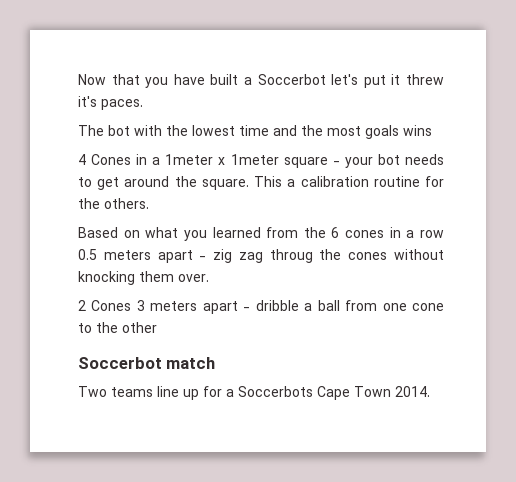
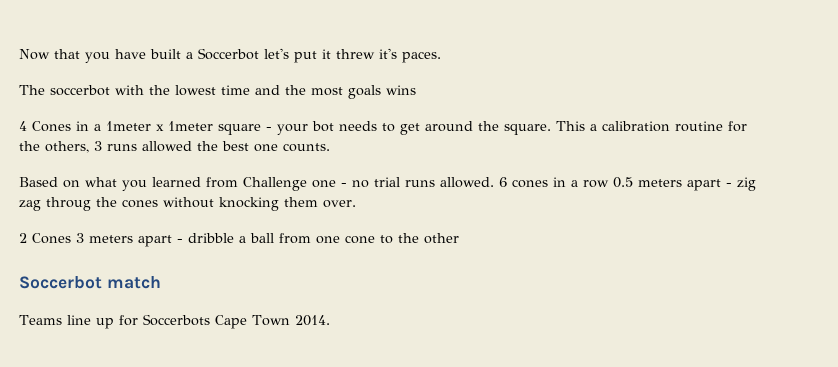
[108,125,130,136] bot -> [50,85,110,96] soccerbot
[104,198,149,209] others. -> [45,141,330,153] others, 3 runs allowed the best one counts.
[303,227,326,238] the -> [243,177,494,191] Challenge one - no trial runs allowed.
[78,386,153,397] Two teams -> [19,315,62,325] Teams
[226,389,234,397] a -> (138, 320) none

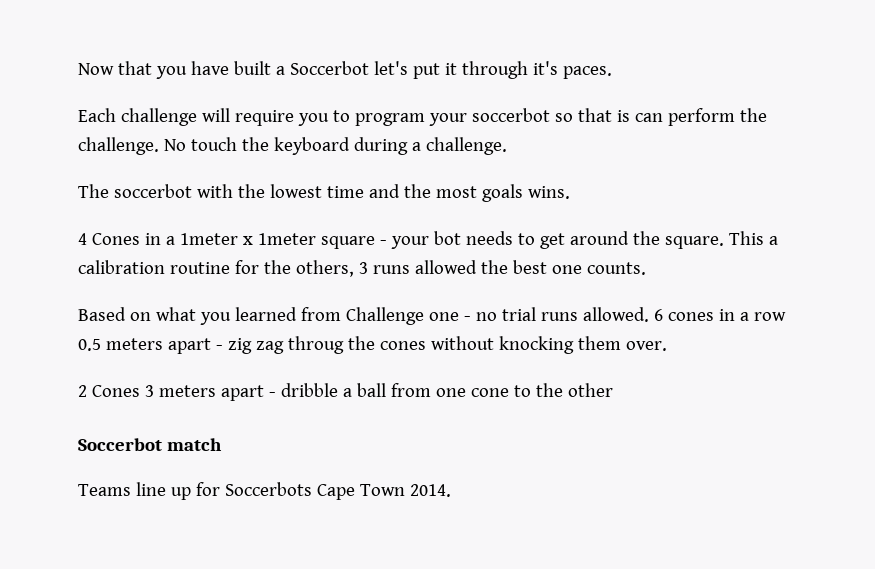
[336,49,375,59] threw -> [461,61,528,79] through
(441, 57) none -> [78,108,767,126] [78,137,507,155] // Each challenge will require you to program your soccerbot so that is can perform the challenge. No touch the keyboard during a challenge.
[386,85,416,95] wins -> [527,186,570,199] wins.

